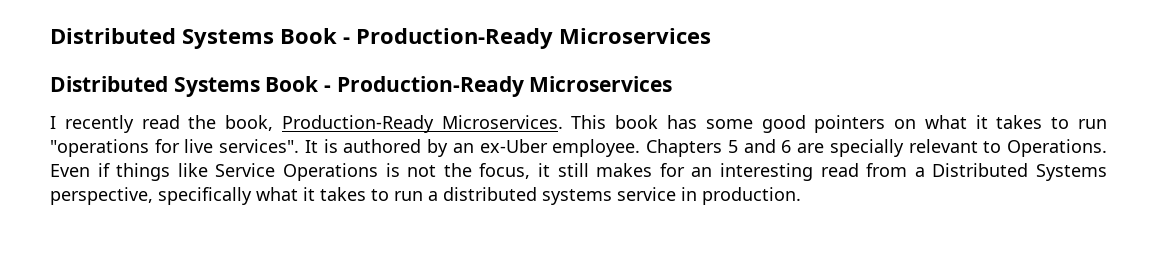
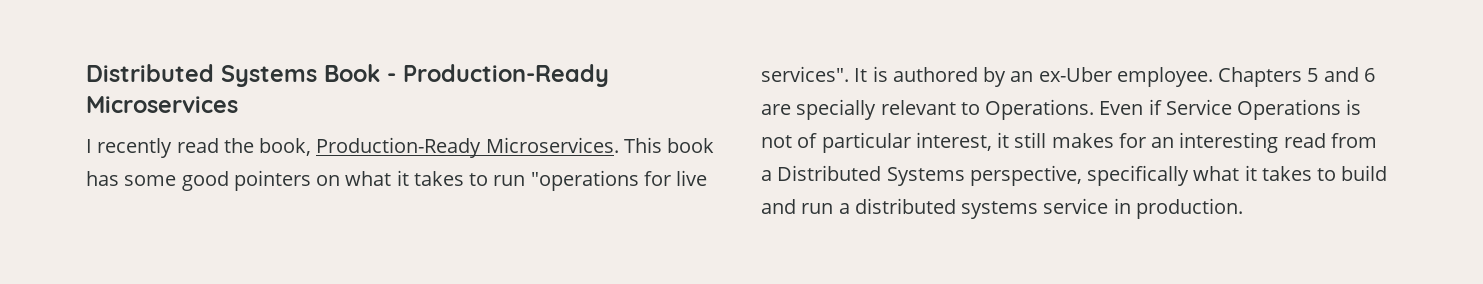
[50,28,711,49] [50,76,673,97] Distributed Systems Book - Production-Ready Microservices // Distributed Systems Book - Production-Ready Microservices -> [86,64,609,87] [86,96,238,113] Distributed Systems Book - Production-Ready Microservices
[116,163,208,181] things like -> (1162, 107) none
[443,163,531,179] the focus, -> [797,132,992,153] of particular interest,
(389, 195) none -> [1341,165,1388,181] [761,199,796,214] build and

